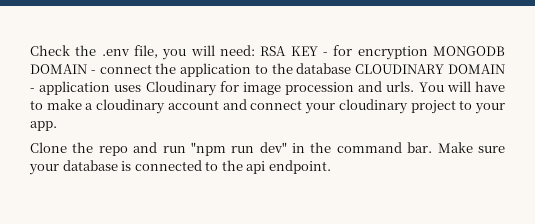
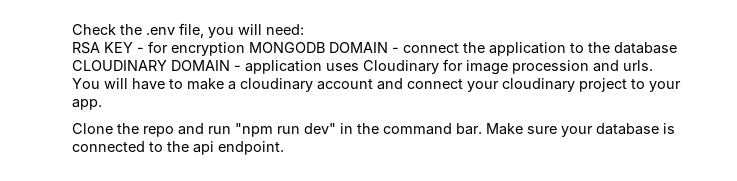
(256, 50) none -> (304, 29) //

